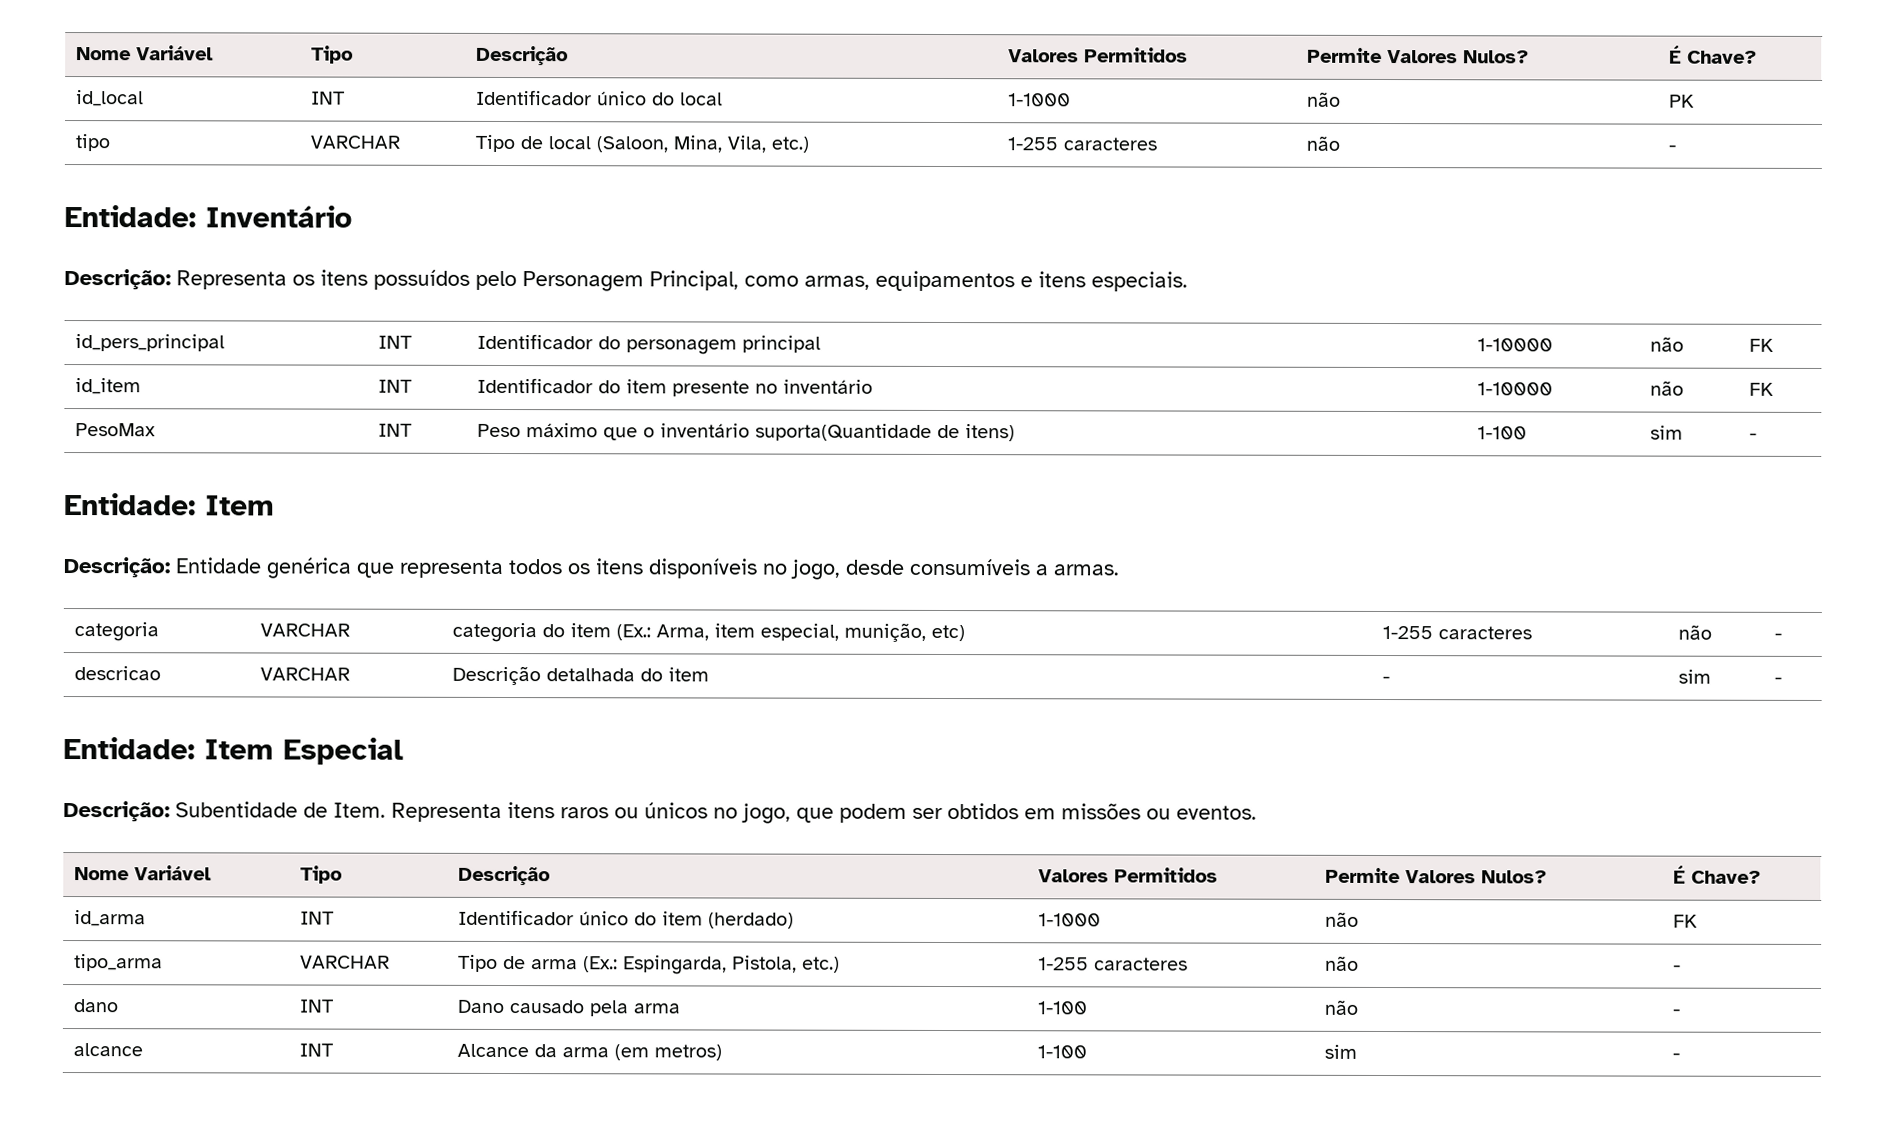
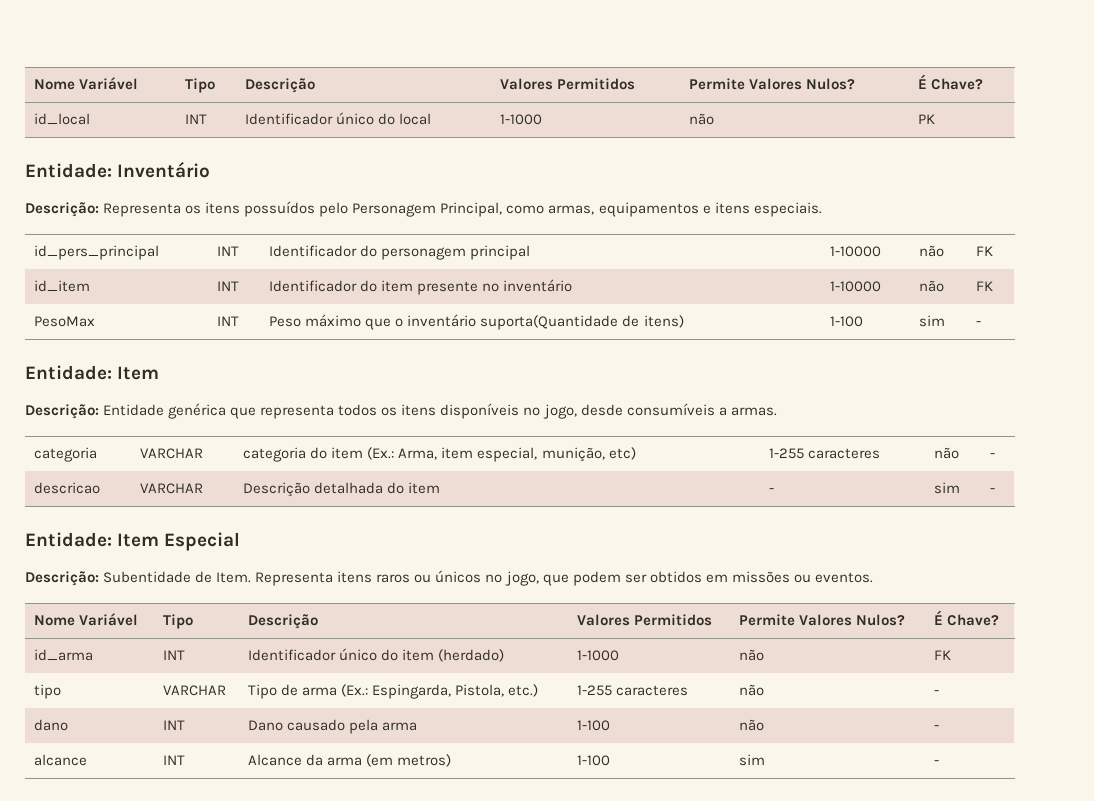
[75,134,111,152] [310,135,401,149] [475,134,810,153] [1007,137,1158,151] [1306,135,1341,151] [1668,144,1677,152] // tipo | VARCHAR | Tipo de local (Saloon, Mina, Vila, etc.) | 1-255 caracteres | não | - -> (936, 119) none
[74,954,164,972] tipo_arma -> [34,684,62,699] tipo

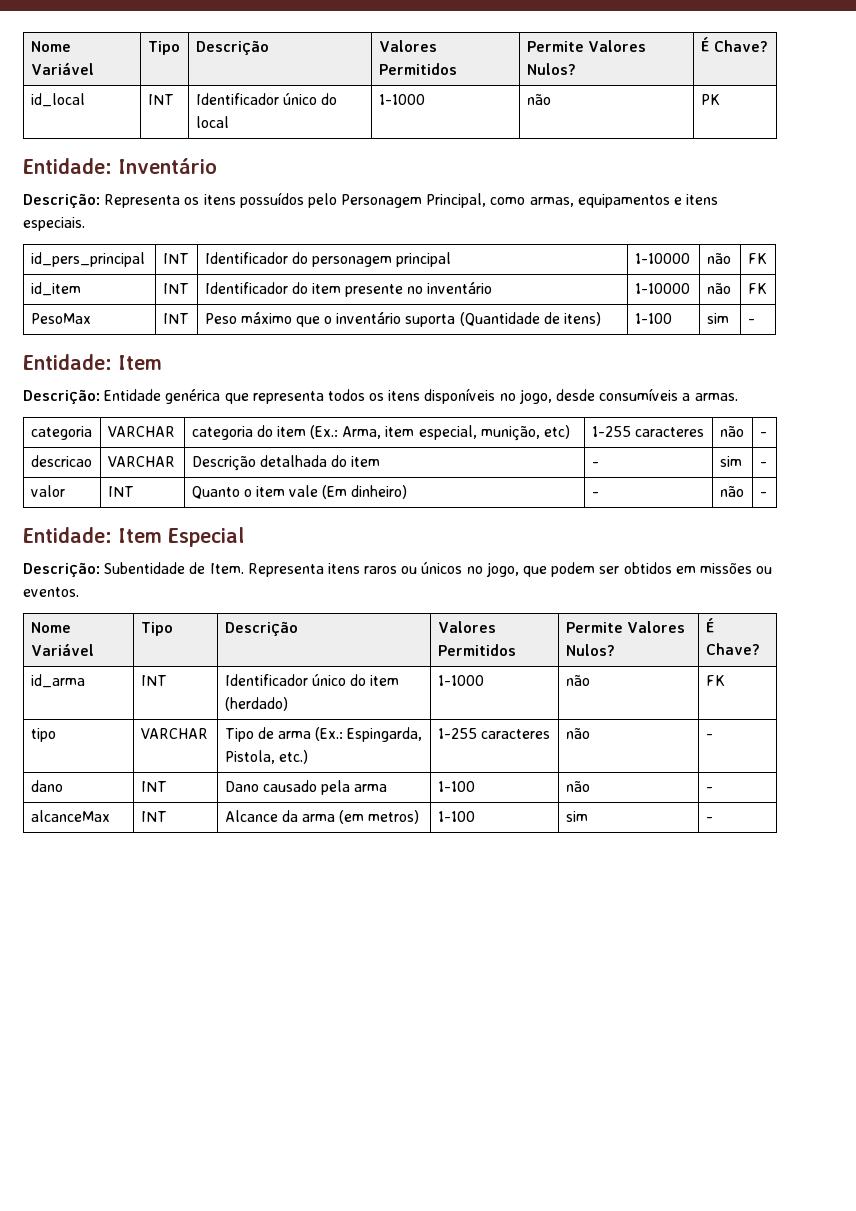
[480,315,619,330] suporta(Quantidade -> [405,312,540,327] suporta (Quantidade
(996, 490) none -> [30,485,65,497] [107,486,134,497] [191,485,408,499] [591,492,599,497] [719,486,744,497] [759,492,767,497] // valor | INT | Quanto o item vale (Em dinheiro) | - | não | -
[34,754,88,766] alcance -> [30,810,110,822] alcanceMax

